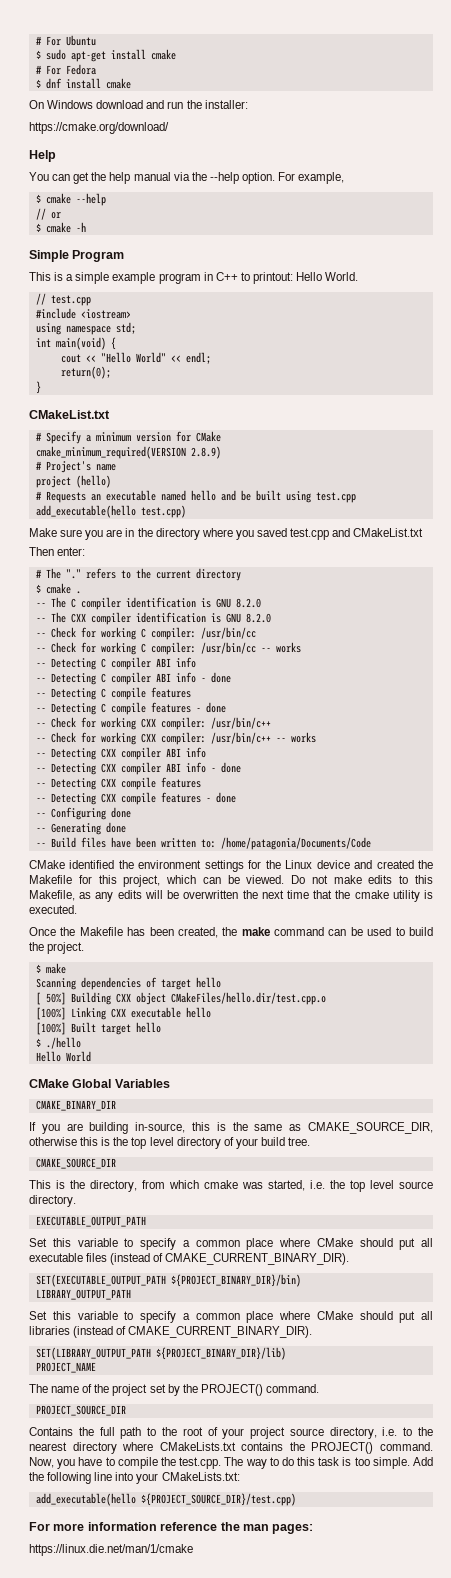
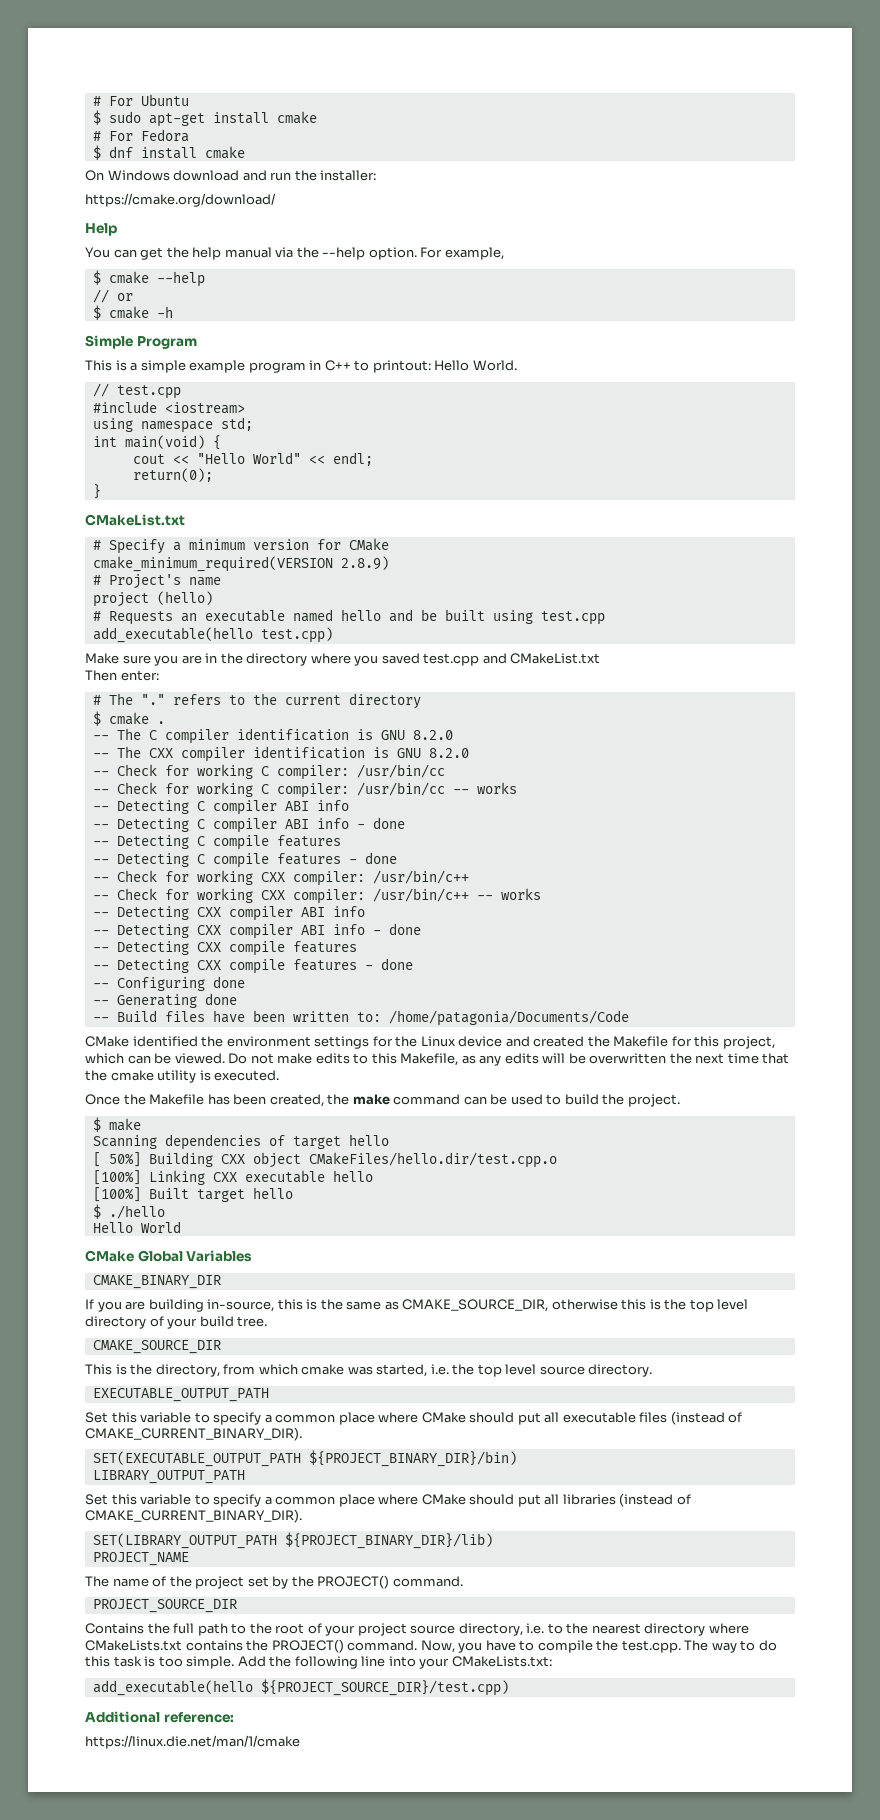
[29,1522,314,1534] For more information reference the man pages: -> [85,1711,234,1723] Additional reference:

